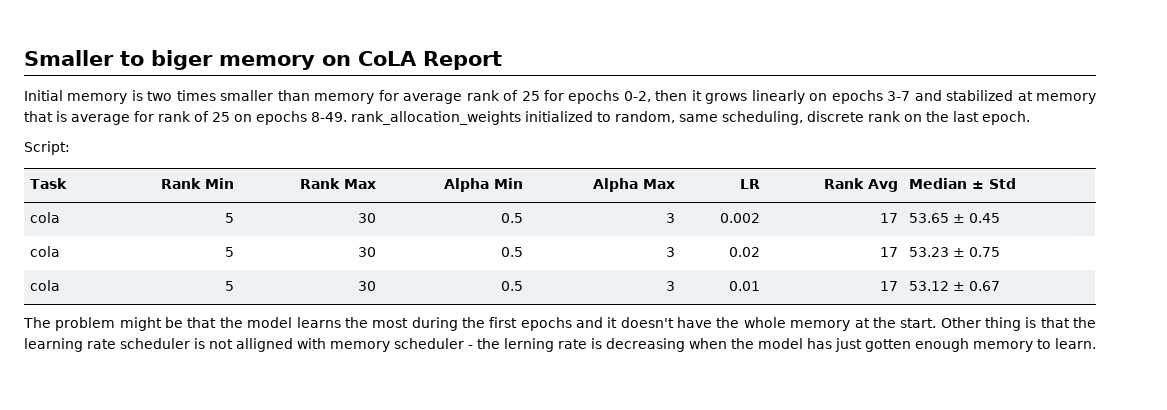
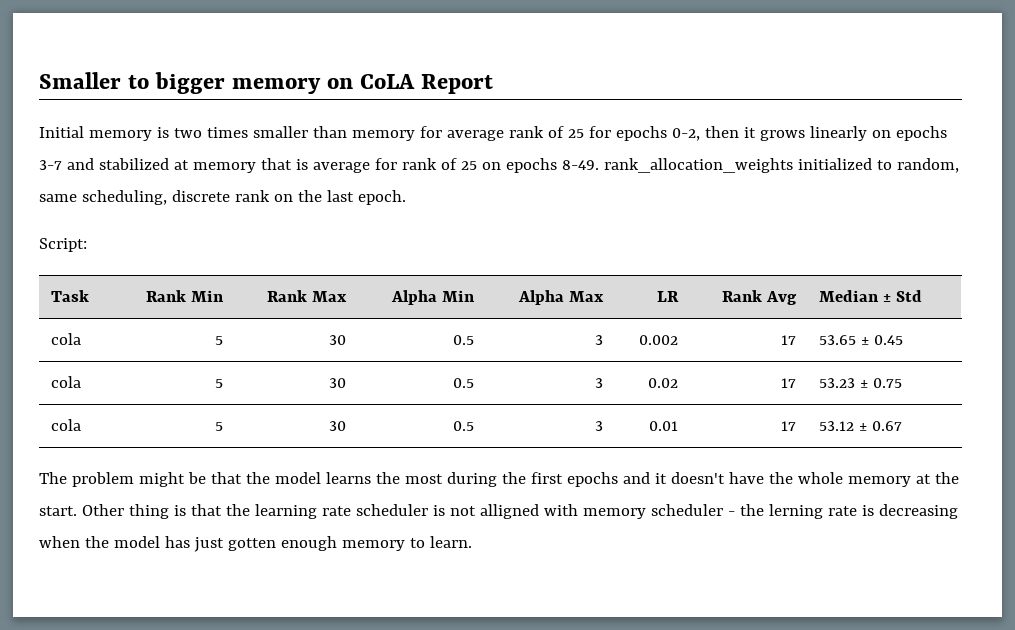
[151,50,213,70] biger -> [155,72,226,94] bigger

